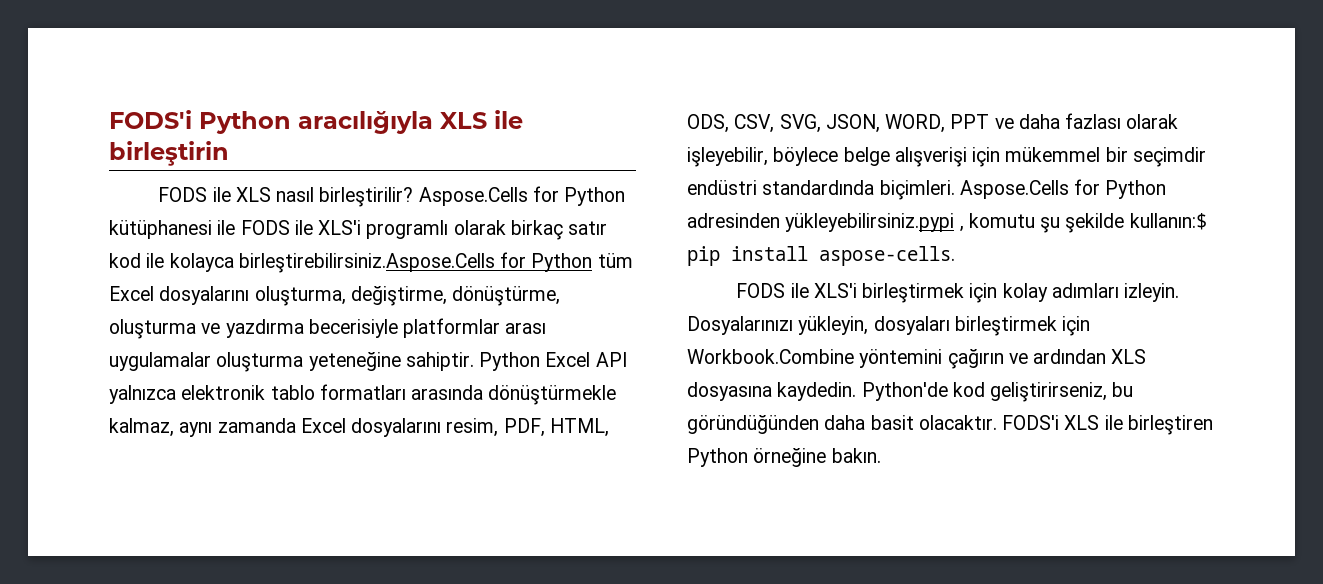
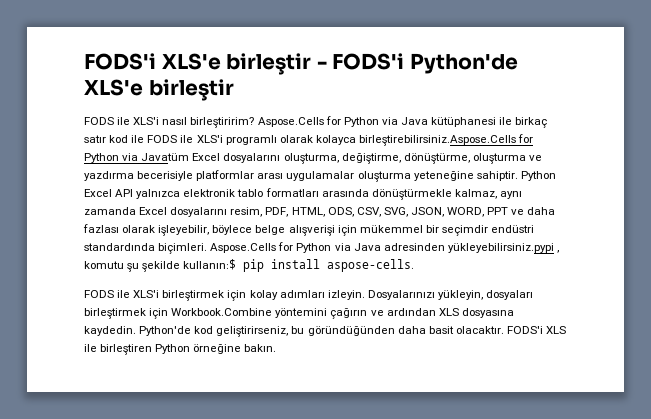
[109,110,523,134] [109,141,229,166] [158,186,626,207] [109,220,212,239] FODS'i Python aracılığıyla XLS ile birleştirin // FODS ile XLS nasıl birleştirilir? Aspose.Cells for Python kütüphanesi -> [84,53,518,75] [84,79,234,101] [84,116,548,128] [84,135,129,143] FODS'i XLS'e birleştir - FODS'i Python'de XLS'e birleştir // FODS ile XLS'i nasıl birleştiririm? Aspose.Cells for Python via Java kütüphanesi ile birkaç satır kod
[510,220,608,240] [109,253,165,268] birkaç satır kod ile -> (313, 139) none
[597,253,633,268] tüm -> [122,153,190,161] via Javatüm
(1167, 189) none -> [334,243,381,251] via Java

